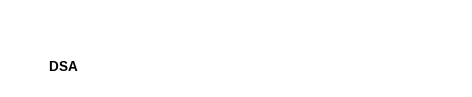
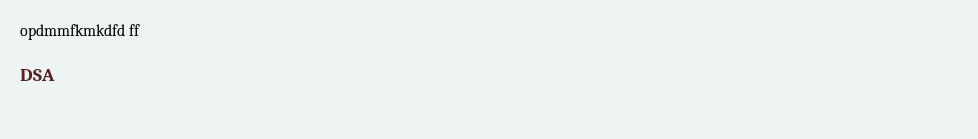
(49, 66) none -> [20,24,141,40] opdmmfkmkdfd ff //

